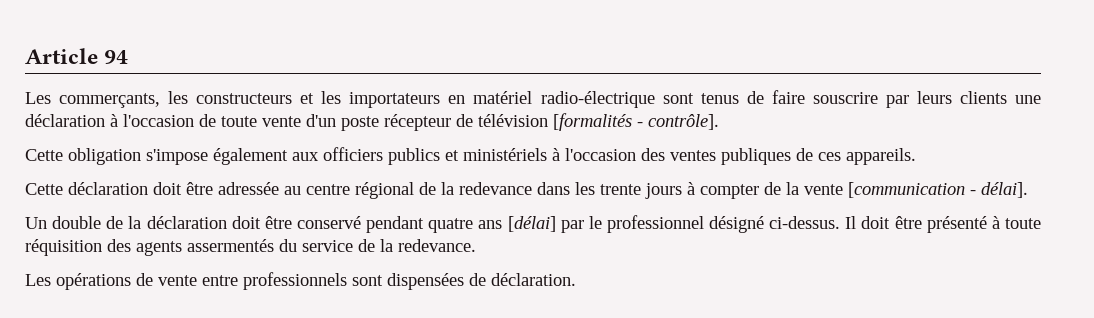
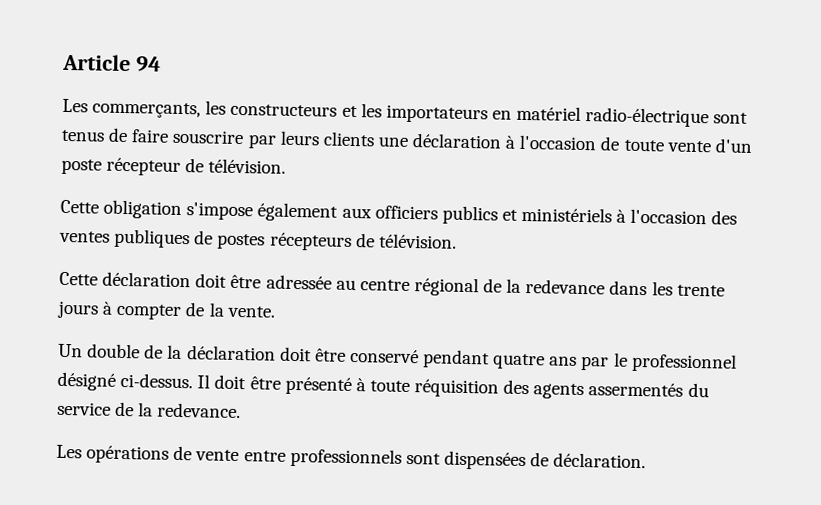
[478,113,719,131] télévision [formalités - contrôle]. -> [208,158,287,174] télévision.
[818,148,916,165] ces appareils. -> [217,232,457,251] postes récepteurs de télévision.
[804,182,1028,198] vente [communication - délai]. -> [226,305,276,318] vente.
[507,216,556,232] [délai] -> (578, 361) none

